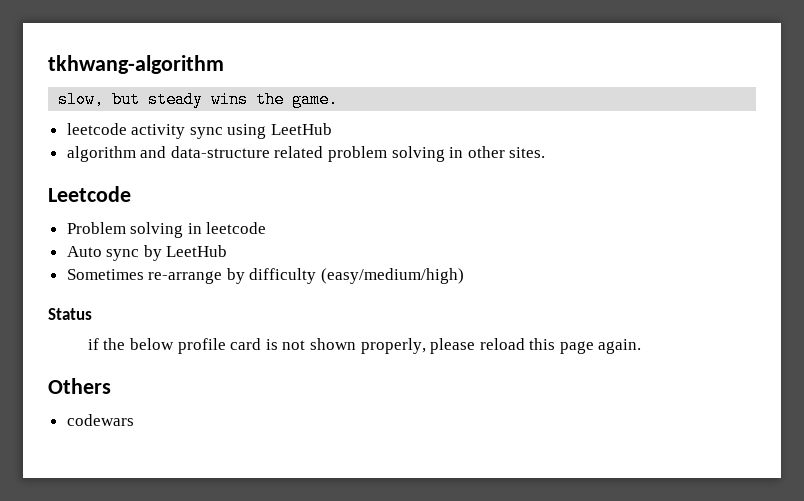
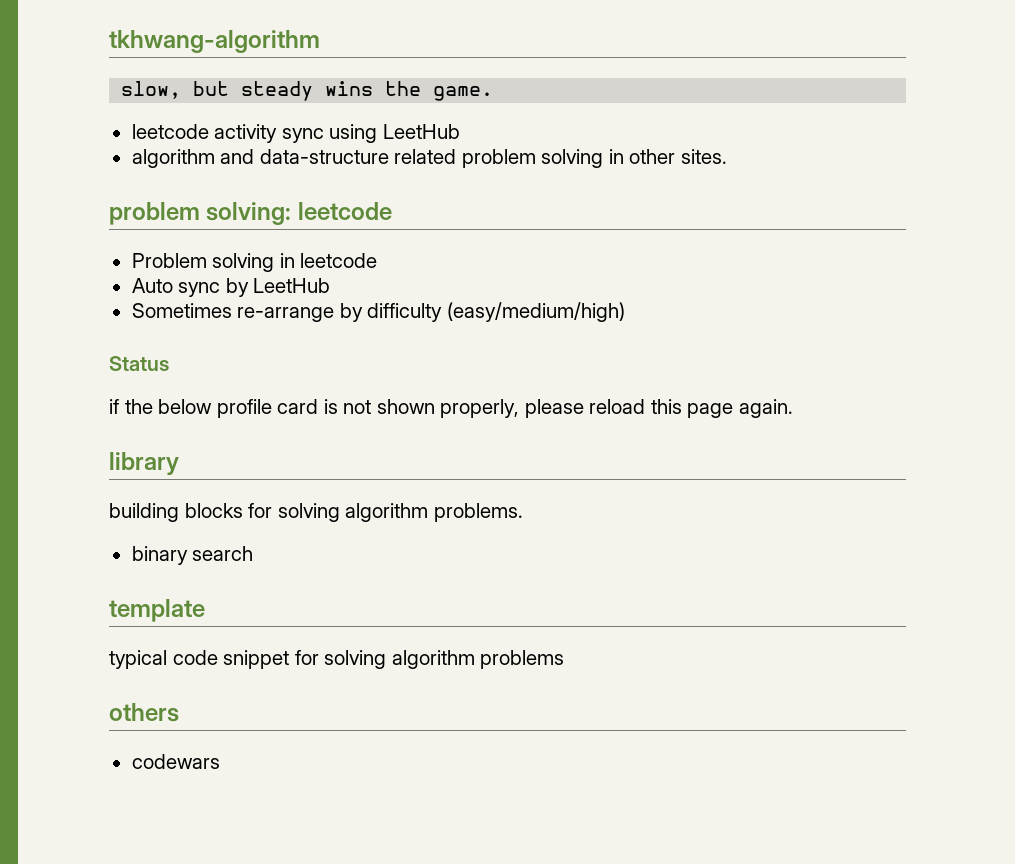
[48,186,131,202] Leetcode -> [109,202,392,225] problem solving: leetcode
[48,378,111,394] Others -> [109,452,179,475] [109,503,523,522] [131,546,254,565] [109,599,205,622] [109,650,565,669] [109,703,179,722] library // building blocks for solving algorithm problems. // binary search // template // typical code snippet for solving algorithm problems // others

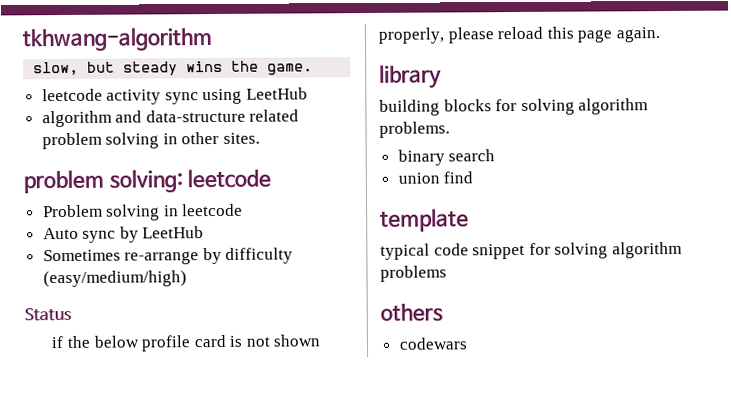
(254, 553) none -> [397,171,474,184] // union find

